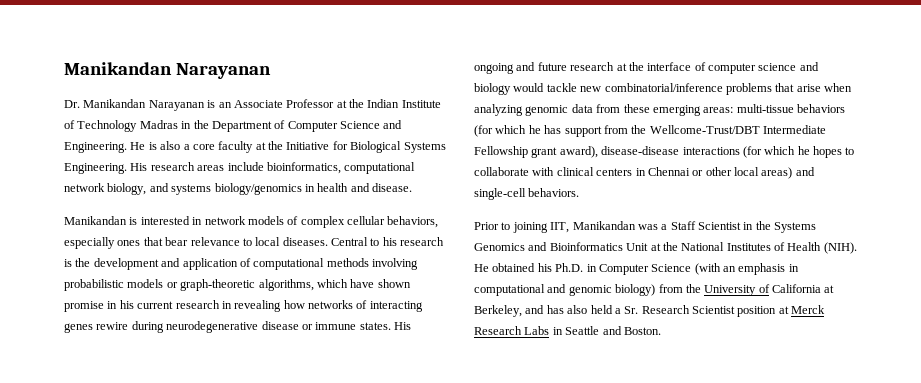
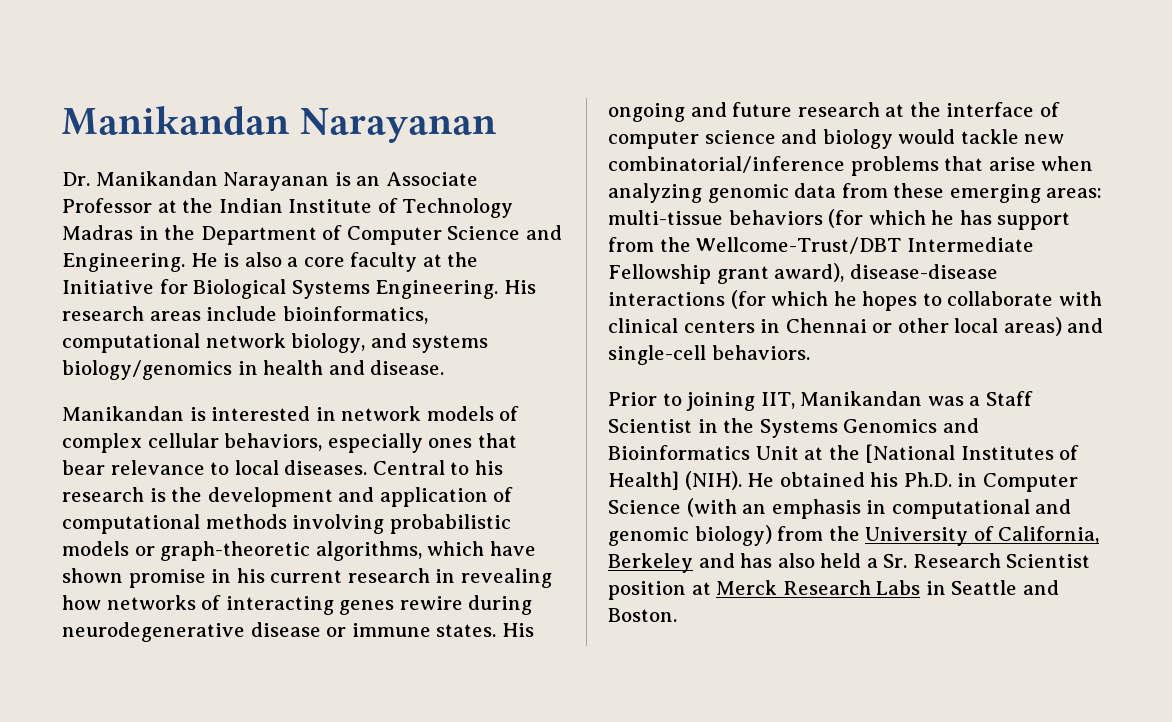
[681,242,725,251] National -> [865,444,956,463] [National
[787,242,822,251] Health -> [608,471,679,490] Health]
[772,284,835,293] [474,305,522,317] California at Berkeley, -> [998,526,1100,544] [608,553,693,573] California, Berkeley

